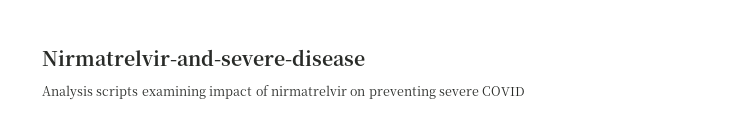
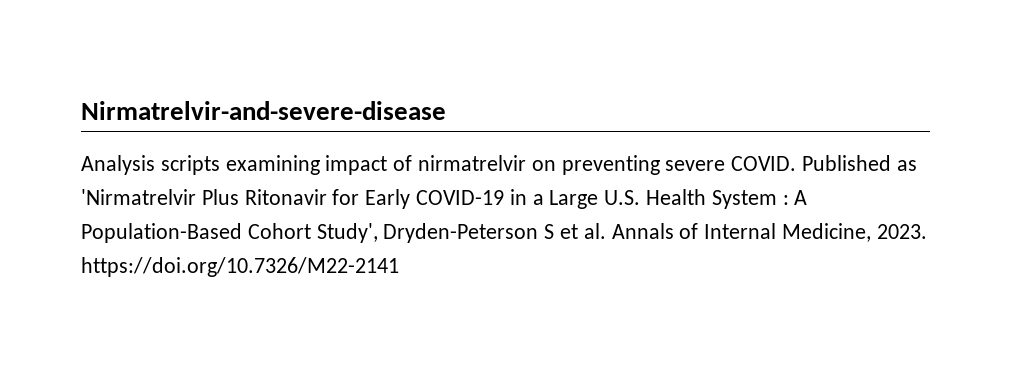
[482,86,526,96] COVID -> [731,155,917,171] [81,189,808,209] [81,223,927,243] [81,257,399,277] COVID. Published as 'Nirmatrelvir Plus Ritonavir for Early COVID-19 in a Large U.S. Health System : A Population-Based Cohort Study', Dryden-Peterson S et al. Annals of Internal Medicine, 2023. https://doi.org/10.7326/M22-2141

